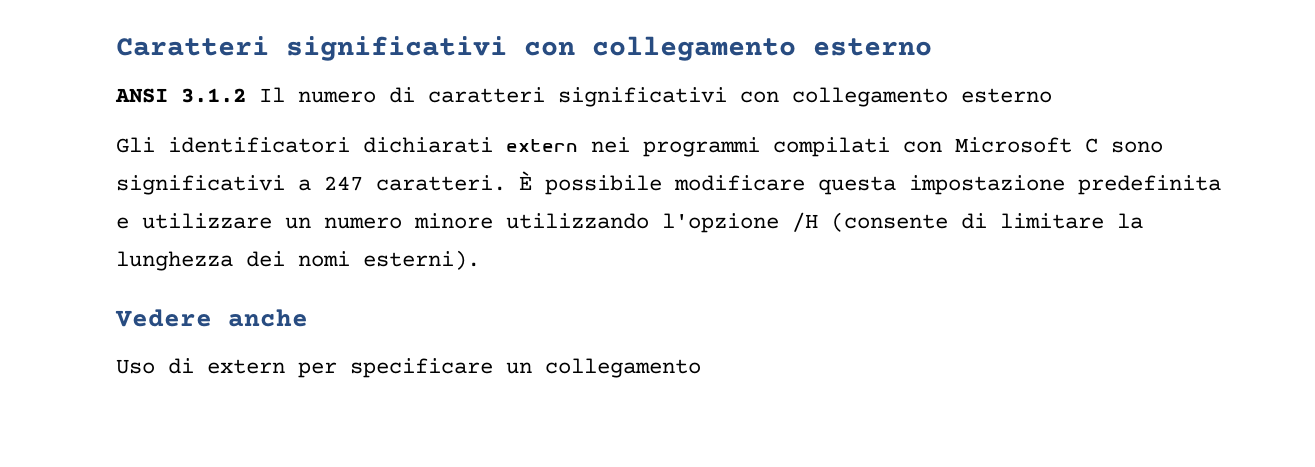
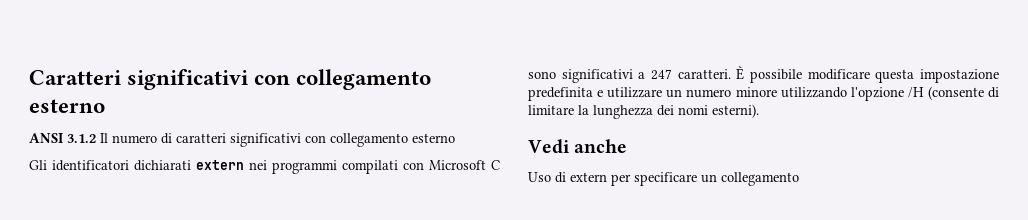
[115,309,212,327] Vedere -> [528,139,570,154] Vedi

